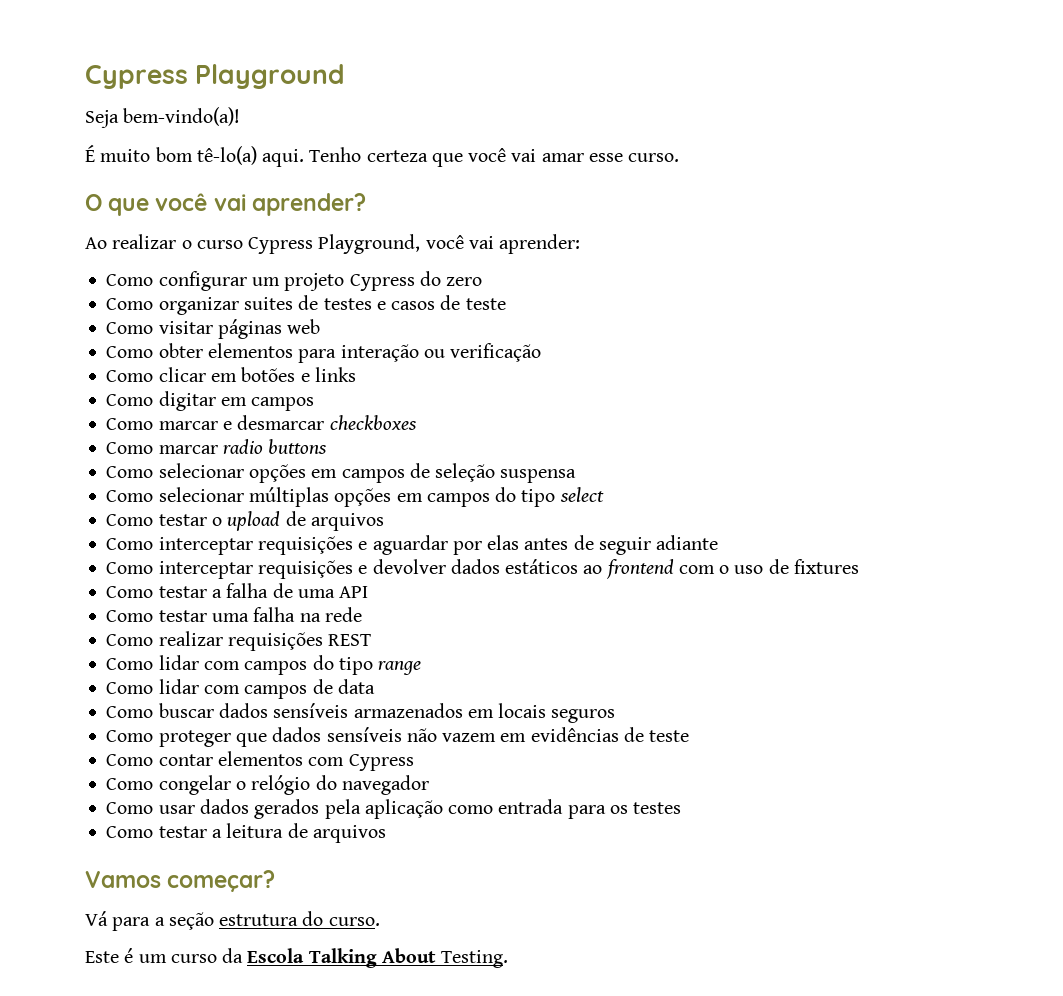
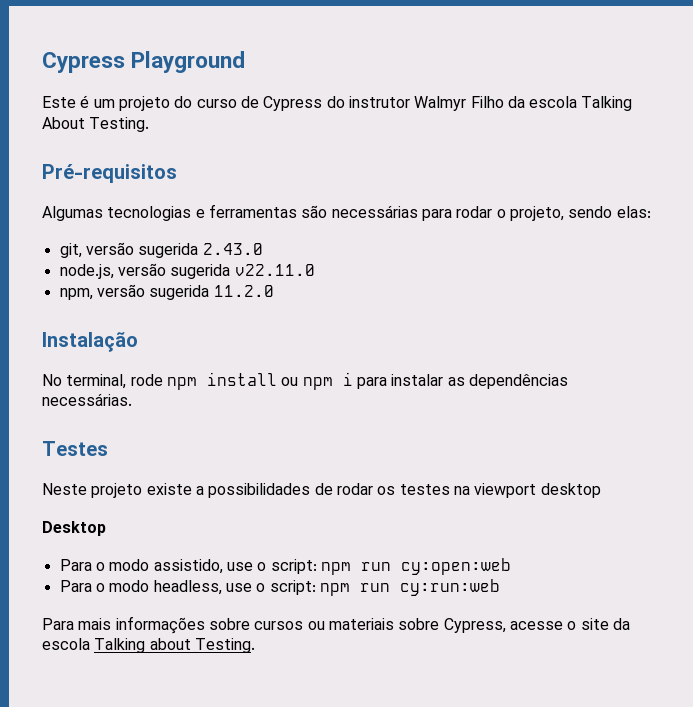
[85,107,241,128] [85,144,680,167] [85,193,366,216] [85,234,581,254] [106,271,483,291] [106,295,506,315] [106,319,321,339] [106,343,542,363] [106,367,356,382] [106,391,315,411] [106,415,417,430] [106,439,328,454] [106,463,577,483] [106,487,604,507] [106,511,384,531] [106,535,719,555] [106,559,859,579] [106,583,369,598] [106,607,362,622] [106,631,372,651] [106,655,422,675] [106,679,375,699] [106,703,616,723] [106,727,690,747] [106,751,414,771] [106,775,429,795] [106,799,682,819] [106,823,386,843] [85,870,276,892] [85,911,380,931] [85,948,436,968] Seja bem-vindo(a)! // É muito bom tê-lo(a) aqui. Tenho certeza que você vai amar esse curso. // O que você vai aprender? // Ao realizar o curso Cypress Playground, você vai aprender: // Como configurar um projeto Cypress do zero // Como organizar suites de testes e casos de teste // Como visitar páginas web // Como obter elementos para interação ou verificação // Como clicar em botões e links // Como digitar em campos // Como marcar e desmarcar checkboxes // Como marcar radio buttons // Como selecionar opções em campos de seleção suspensa // Como selecionar múltiplas opções em campos do tipo select // Como testar o upload de arquivos // Como interceptar requisições e aguardar por elas antes de seguir adiante // Como interceptar requisições e devolver dados estáticos ao frontend com o uso de fixtures // Como testar a falha de uma API // Como testar uma falha na rede // Como realizar requisições REST // Como lidar com campos do tipo range // Como lidar com campos de data // Como buscar dados sensíveis armazenados em locais seguros // Como proteger que dados sensíveis não vazem em evidências de teste // Como contar elementos com Cypress // Como congelar o relógio do navegador // Como usar dados gerados pela aplicação como entrada para os testes // Como testar a leitura de arquivos // Vamos começar? // Vá para a seção estrutura do curso. // Este é um curso da Escola Talking About -> [42,95,633,111] [42,117,150,132] [42,164,177,183] [42,204,651,221] [59,242,263,258] [59,263,315,279] [59,284,274,300] [42,332,138,352] [42,372,568,390] [42,393,132,406] [42,441,108,456] [42,483,601,498] [42,521,106,536] [59,558,511,575] [59,579,500,596] [42,616,630,634] [42,638,191,653] Este é um projeto do curso de Cypress do instrutor Walmyr Filho da escola Talking About Testing. // Pré-requisitos // Algumas tecnologias e ferramentas são necessárias para rodar o projeto, sendo elas: // git, versão sugerida 2.43.0 // node.js, versão sugerida v22.11.0 // npm, versão sugerida 11.2.0 // Instalação // No terminal, rode npm install ou npm i para instalar as dependências necessárias. // Testes // Neste projeto existe a possibilidades de rodar os testes na viewport desktop // Desktop // Para o modo assistido, use o script: npm run cy:open:web // Para o modo headless, use o script: npm run cy:run:web // Para mais informações sobre cursos ou materiais sobre Cypress, acesse o site da escola Talking about

